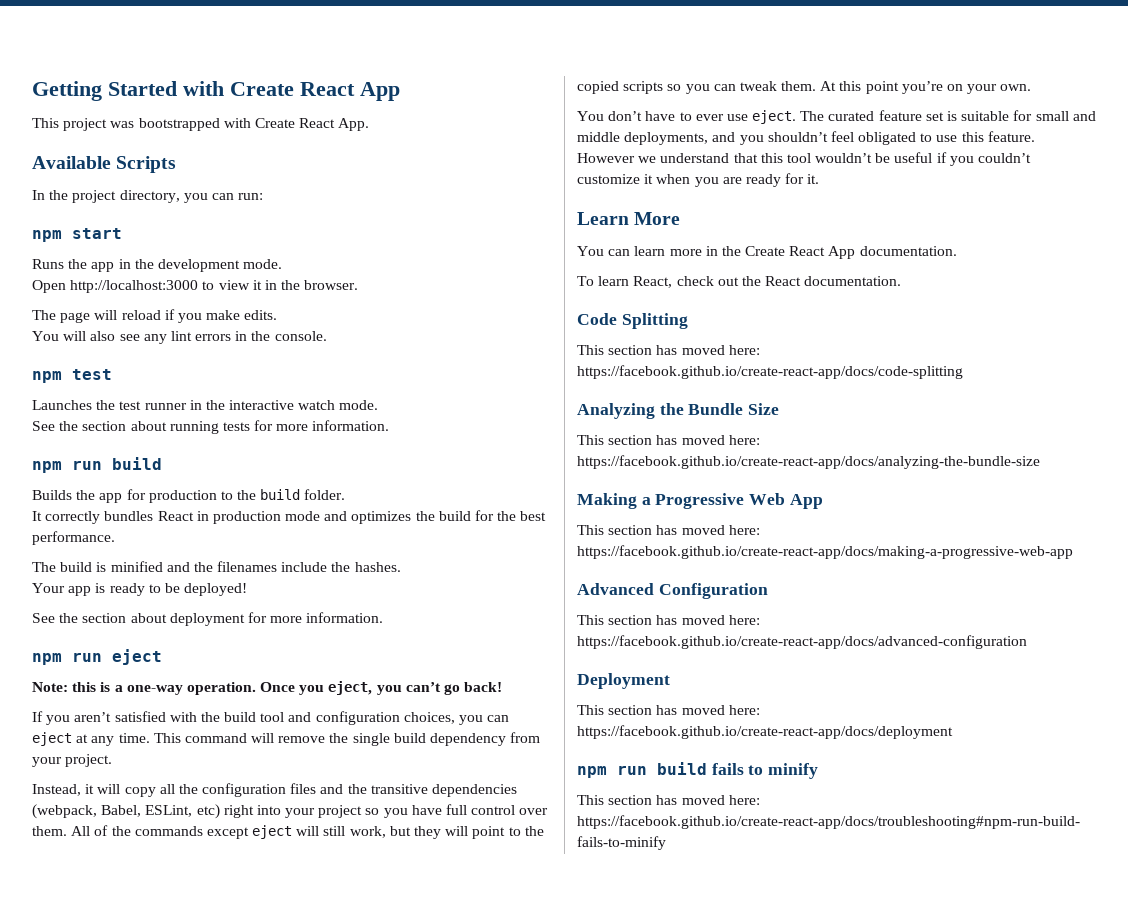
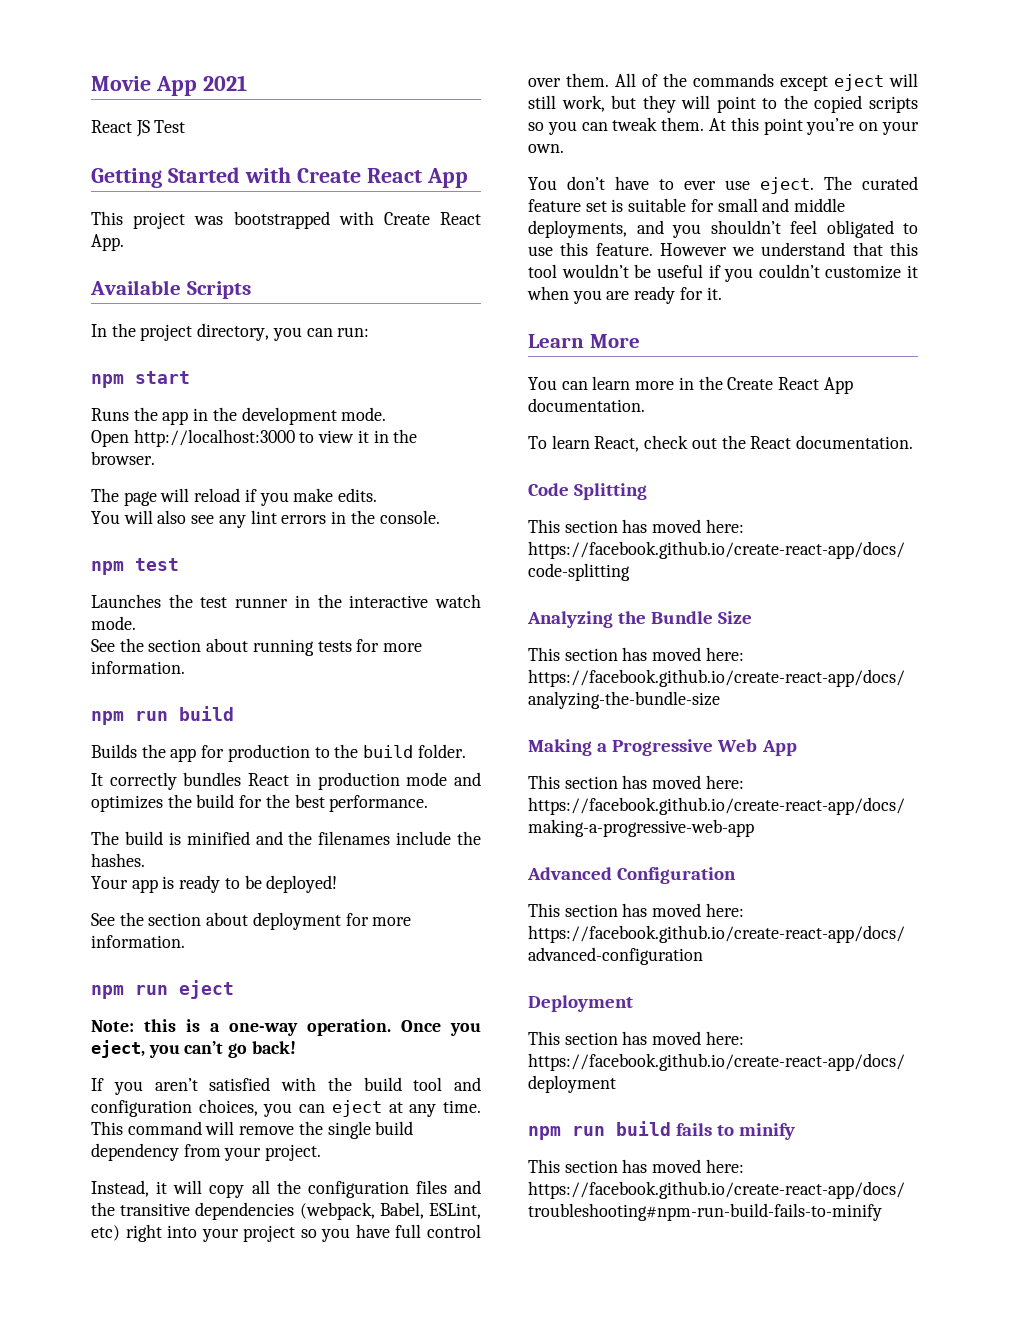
(32, 91) none -> [91,75,247,96] [91,120,186,137] Movie App 2021 // React JS Test //

